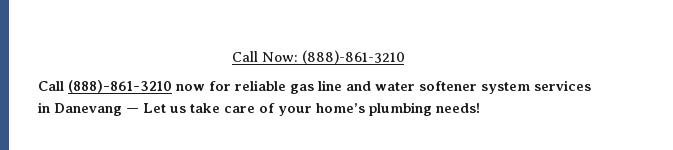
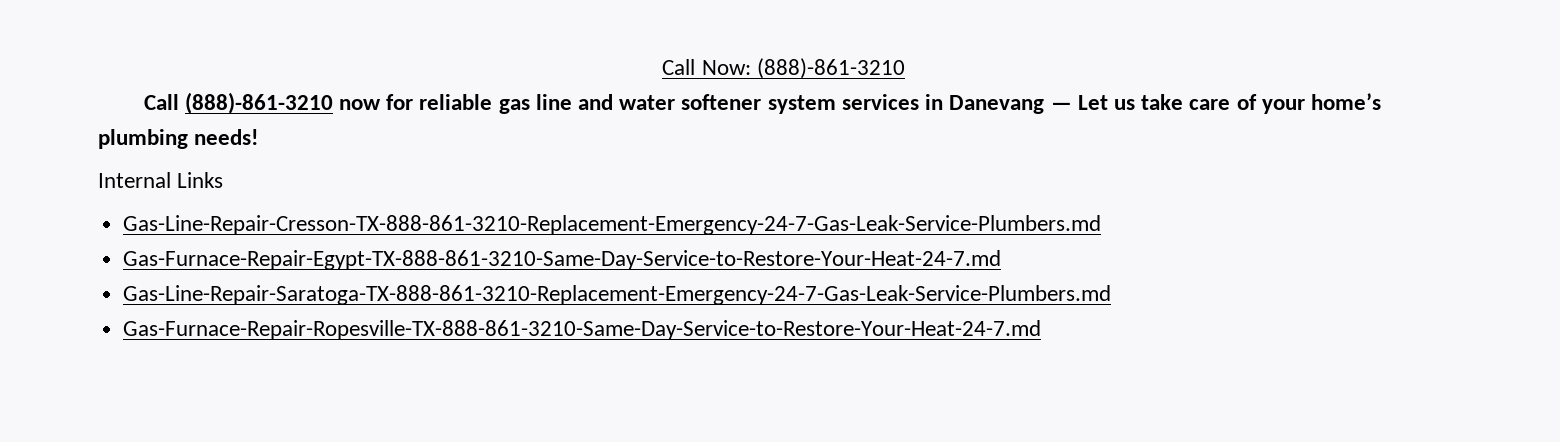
(480, 108) none -> [98,172,224,188] [123,215,1102,235] [123,250,1002,270] [123,285,1112,305] [123,320,1042,340] // Internal Links // Gas-Line-Repair-Cresson-TX-888-861-3210-Replacement-Emergency-24-7-Gas-Leak-Service-Plumbers.md // Gas-Furnace-Repair-Egypt-TX-888-861-3210-Same-Day-Service-to-Restore-Your-Heat-24-7.md // Gas-Line-Repair-Saratoga-TX-888-861-3210-Replacement-Emergency-24-7-Gas-Leak-Service-Plumbers.md // Gas-Furnace-Repair-Ropesville-TX-888-861-3210-Same-Day-Service-to-Restore-Your-Heat-24-7.md

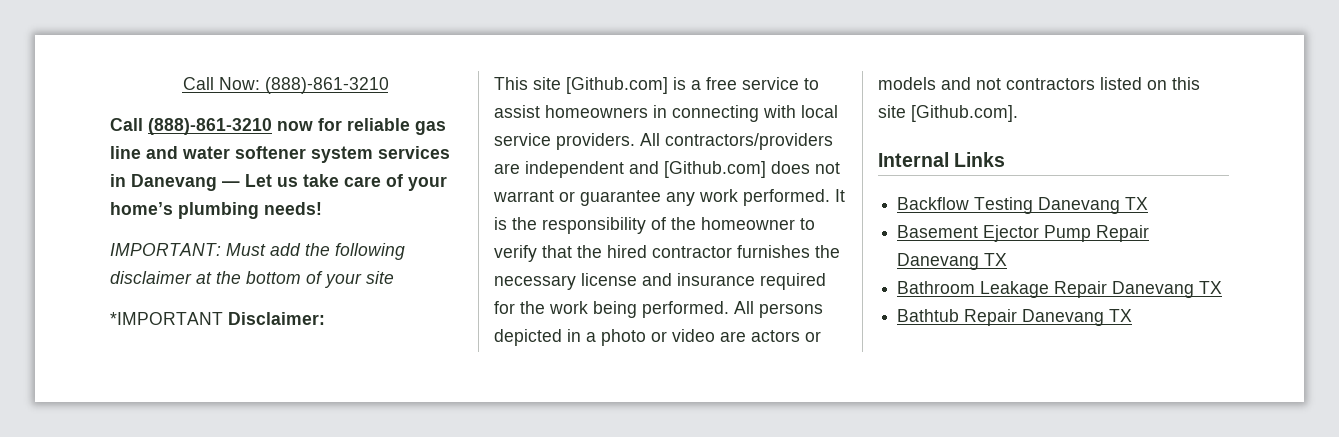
[98,172,224,188] [123,215,1102,235] [123,250,1002,270] [123,285,1112,305] [123,320,1042,340] Internal Links // Gas-Line-Repair-Cresson-TX-888-861-3210-Replacement-Emergency-24-7-Gas-Leak-Service-Plumbers.md // Gas-Furnace-Repair-Egypt-TX-888-861-3210-Same-Day-Service-to-Restore-Your-Heat-24-7.md // Gas-Line-Repair-Saratoga-TX-888-861-3210-Replacement-Emergency-24-7-Gas-Leak-Service-Plumbers.md // Gas-Furnace-Repair-Ropesville-TX-888-861-3210-Same-Day-Service-to-Restore-Your-Heat-24-7.md -> [110,243,405,260] [110,271,394,288] [110,312,325,325] [494,77,819,94] [494,105,838,122] [494,133,833,150] [494,161,840,178] [493,189,845,206] [494,217,815,234] [494,245,840,262] [494,273,826,290] [494,301,823,318] [494,329,821,346] [878,77,1200,90] [878,105,1018,122] [878,152,1006,167] [897,197,1149,214] [897,225,1150,242] [897,253,1008,270] [897,281,1223,298] [897,309,1133,326] IMPORTANT: Must add the following disclaimer at the bottom of your site // *IMPORTANT Disclaimer: // This site [Github.com] is a free service to assist homeowners in connecting with local service providers. All contractors/providers are independent and [Github.com] does not warrant or guarantee any work performed. It is the responsibility of the homeowner to verify that the hired contractor furnishes the necessary license and insurance required for the work being performed. All persons depicted in a photo or video are actors or models and not contractors listed on this site [Github.com]. // Internal Links // Backflow Testing Danevang TX // Basement Ejector Pump Repair Danevang TX // Bathroom Leakage Repair Danevang TX // Bathtub Repair Danevang TX

